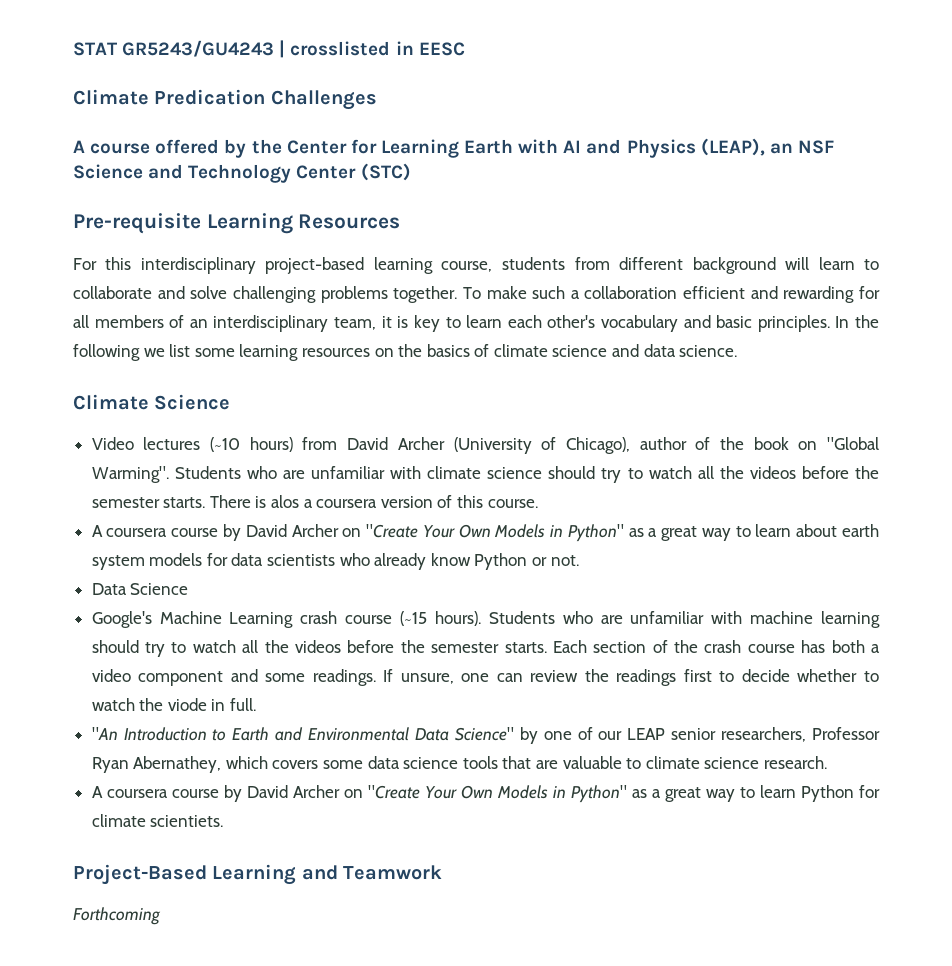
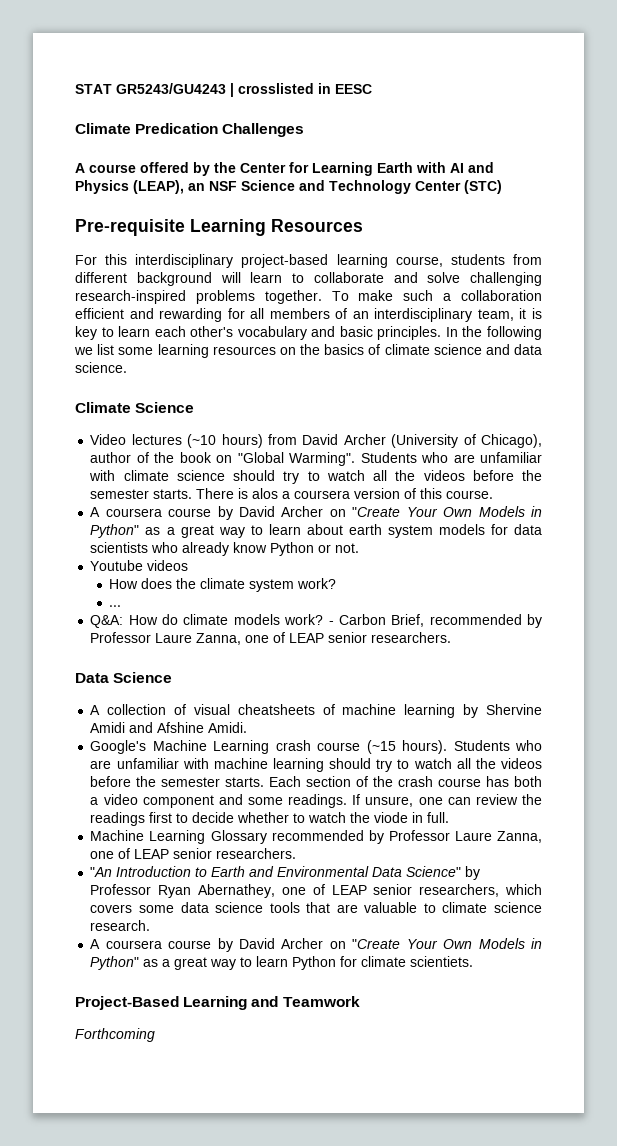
(316, 294) none -> [75,290,186,304] research-inspired
[91,583,189,595] Data Science -> [90,560,189,571] [109,578,337,592] [109,605,122,607] [90,614,543,628] [90,632,452,645] [75,672,173,683] [90,704,542,718] [90,722,248,733] Youtube videos // How does the climate system work? // ... // Q&A: How do climate models work? - Carbon Brief, recommended by Professor Laure Zanna, one of LEAP senior researchers. // Data Science // A collection of visual cheatsheets of machine learning by Shervine Amidi and Afshine Amidi.
(257, 704) none -> [90,830,542,844] [90,848,297,859] // Machine Learning Glossary recommended by Professor Laure Zanna, one of LEAP senior researchers.
[543,727,623,740] one of our -> [90,884,325,898] Professor Ryan Abernathey, one of
[811,727,880,740] [91,756,222,773] Professor Ryan Abernathey, -> (500, 890) none

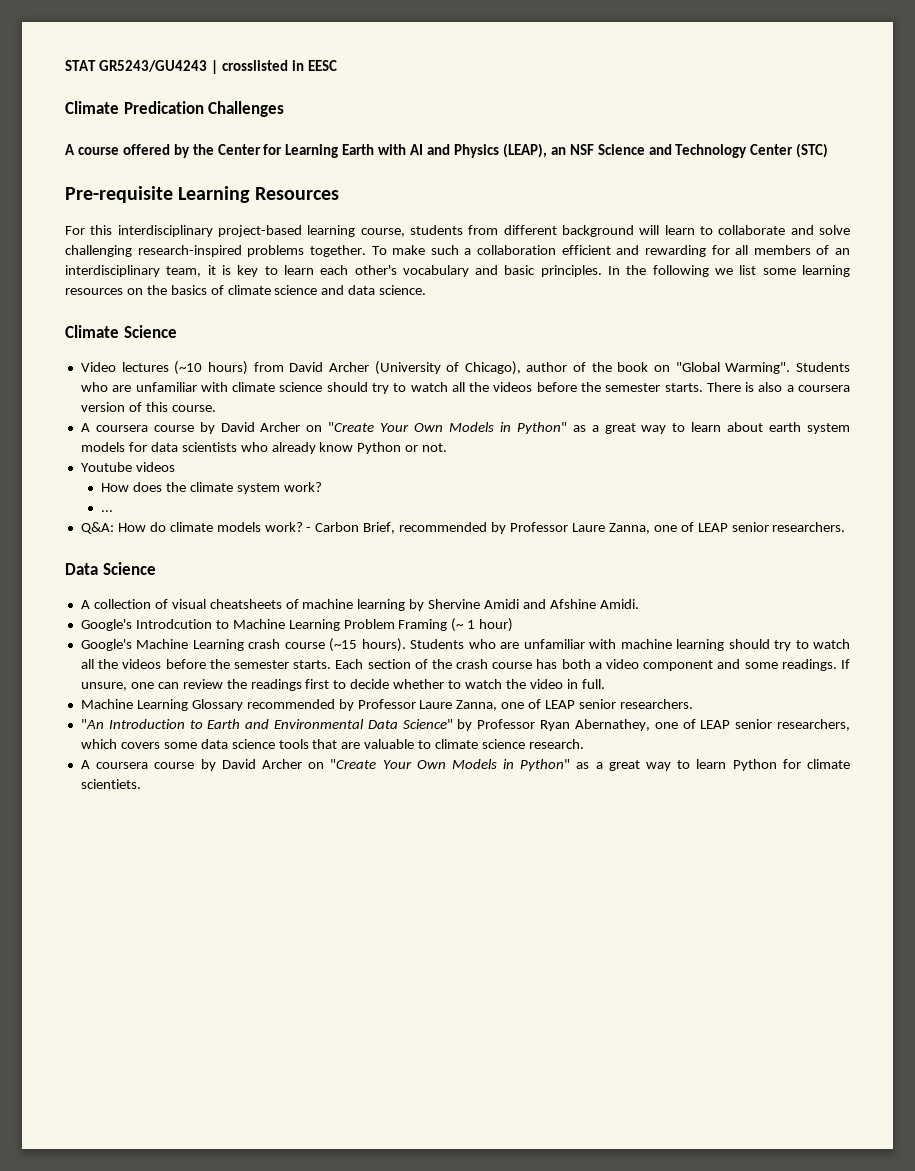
[252,488,279,499] alos -> [758,382,783,392] also
(248, 727) none -> [80,618,514,632] // Google's Introdcution to Machine Learning Problem Framing (~ 1 hour)
[374,812,409,823] viode -> [529,679,563,689] video
[75,996,360,1010] [75,1028,155,1042] // Project-Based Learning and Teamwork // Forthcoming -> (141, 784) none

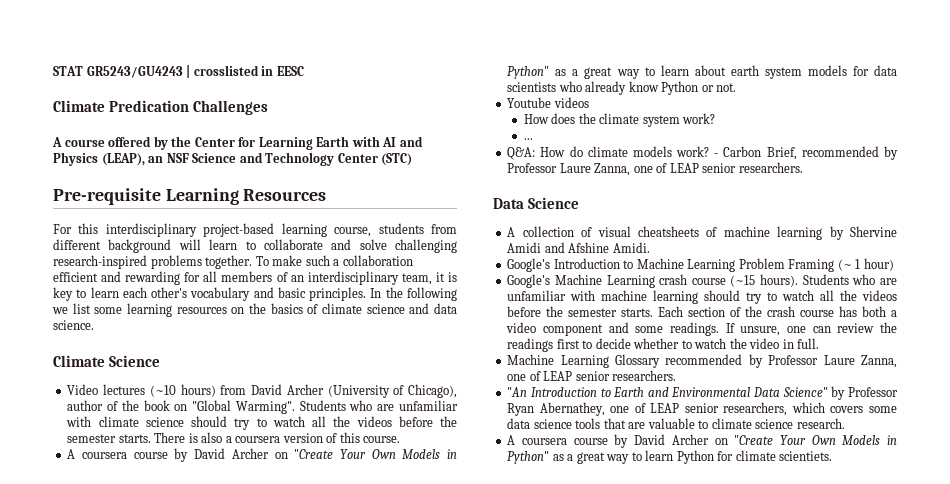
[135,619,212,629] Introdcution -> [553,258,620,269] Introduction

